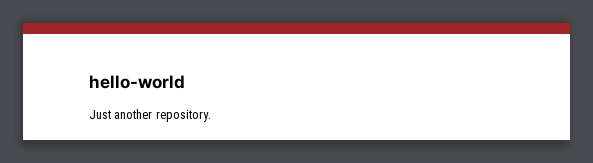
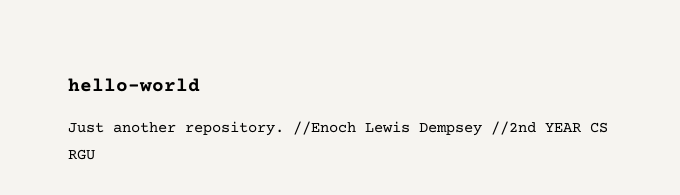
(211, 116) none -> [293,121,608,136] [68,149,95,160] //Enoch Lewis Dempsey //2nd YEAR CS RGU

